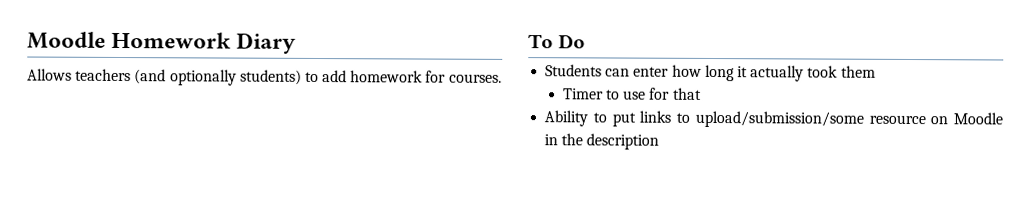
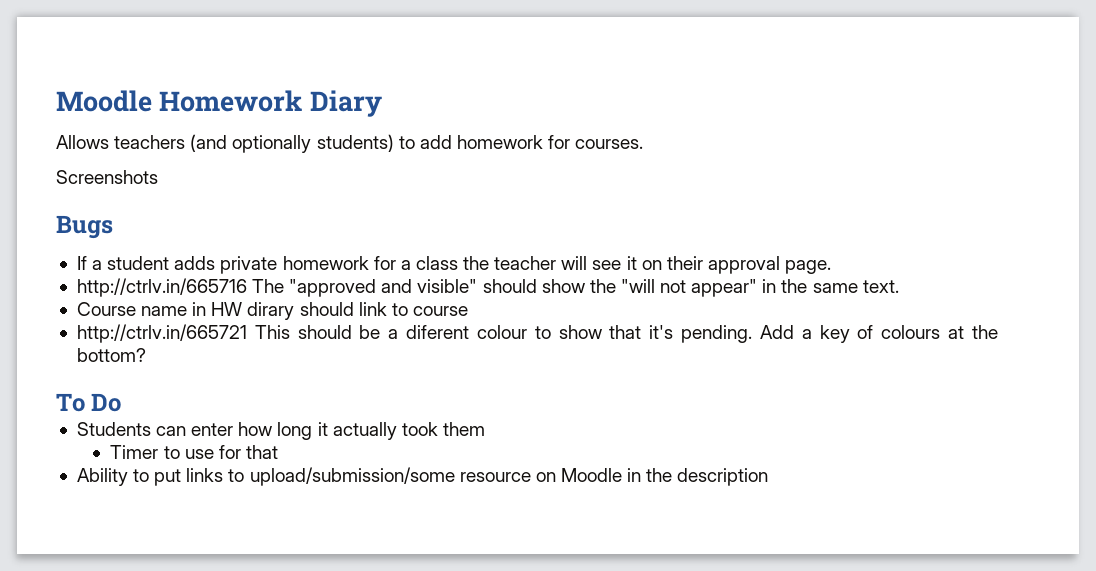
(502, 78) none -> [56,170,158,184] [56,215,113,239] [76,256,832,274] [76,278,899,297] [76,302,468,320] [76,324,998,343] [76,348,146,362] // Screenshots // Bugs // If a student adds private homework for a class the teacher will see it on their approval page. // http://ctrlv.in/665716 The "approved and visible" should show the "will not appear" in the same text. // Course name in HW dirary should link to course // http://ctrlv.in/665721 This should be a diferent colour to show that it's pending. Add a key of colours at the bottom?

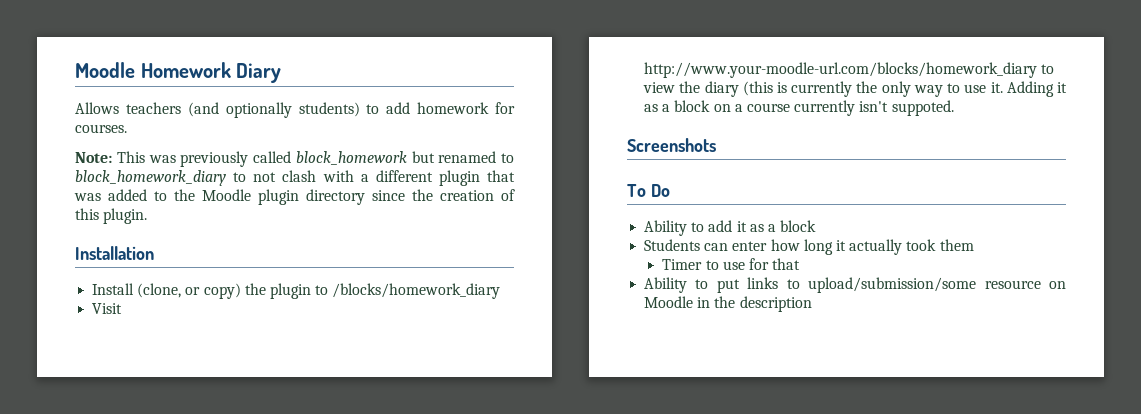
[56,170,158,184] [56,215,113,239] [76,256,832,274] [76,278,899,297] [76,302,468,320] [76,324,998,343] [76,348,146,362] [56,393,122,412] Screenshots // Bugs // If a student adds private homework for a class the teacher will see it on their approval page. // http://ctrlv.in/665716 The "approved and visible" should show the "will not appear" in the same text. // Course name in HW dirary should link to course // http://ctrlv.in/665721 This should be a diferent colour to show that it's pending. Add a key of colours at the bottom? // To Do -> [75,151,514,167] [75,170,515,186] [74,189,515,205] [75,208,148,224] [75,246,154,260] [92,283,501,299] [92,303,123,314] [644,62,1055,78] [643,81,1067,97] [644,100,954,116] [627,138,716,152] [627,184,670,197] [644,220,817,236] Note: This was previously called block_homework but renamed to block_homework_diary to not clash with a different plugin that was added to the Moodle plugin directory since the creation of this plugin. // Installation // Install (clone, or copy) the plugin to /blocks/homework_diary // Visit http://www.your-moodle-url.com/blocks/homework_diary to view the diary (this is currently the only way to use it. Adding it as a block on a course currently isn't suppoted. // Screenshots // To Do // Ability to add it as a block

